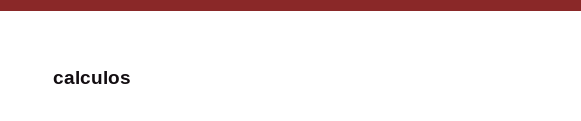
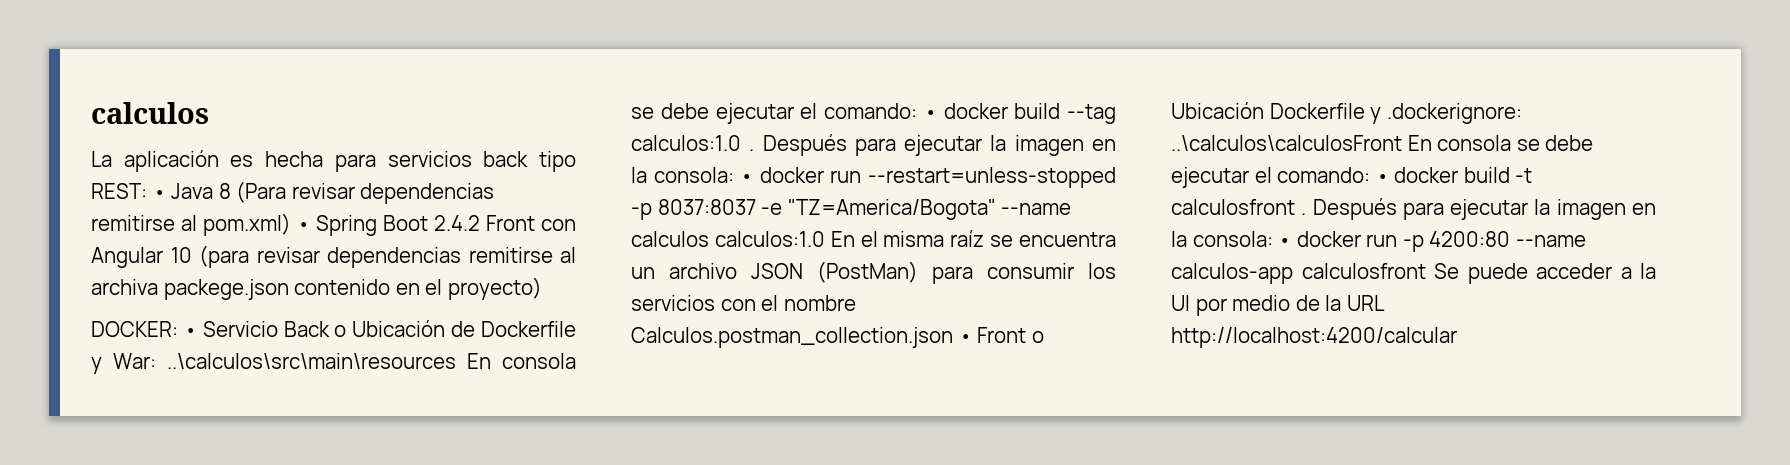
[53,71,131,84] calculos -> [91,102,209,124] [91,150,576,172] [91,181,495,204] [91,213,576,236] [91,245,576,268] [91,277,542,300] [91,320,576,337] [91,353,576,374] [631,103,1116,124] [631,134,1116,156] [631,167,1116,188] [631,199,1072,220] [631,230,1116,247] [631,261,1116,284] [631,295,856,311] [631,327,1044,348] [1171,102,1522,124] [1171,135,1594,151] [1171,167,1533,188] [1171,198,1656,220] [1171,231,1586,252] [1171,263,1656,284] [1171,295,1385,316] [1171,327,1457,348] calculos // La aplicación es hecha para servicios back tipo REST: • Java 8 (Para revisar dependencias remitirse al pom.xml) • Spring Boot 2.4.2 Front con Angular 10 (para revisar dependencias remitirse al archiva packege.json contenido en el proyecto) // DOCKER: • Servicio Back o Ubicación de Dockerfile y War: ..\calculos\src\main\resources En consola se debe ejecutar el comando: • docker build --tag calculos:1.0 . Después para ejecutar la imagen en la consola: • docker run --restart=unless-stopped -p 8037:8037 -e "TZ=America/Bogota" --name calculos calculos:1.0 En el misma raíz se encuentra un archivo JSON (PostMan) para consumir los servicios con el nombre Calculos.postman_collection.json • Front o Ubicación Dockerfile y .dockerignore: ..\calculos\calculosFront En consola se debe ejecutar el comando: • docker build -t calculosfront . Después para ejecutar la imagen en la consola: • docker run -p 4200:80 --name calculos-app calculosfront Se puede acceder a la UI por medio de la URL http://localhost:4200/calcular

